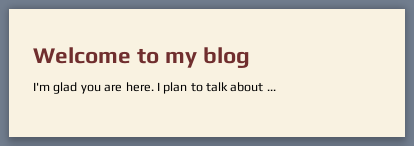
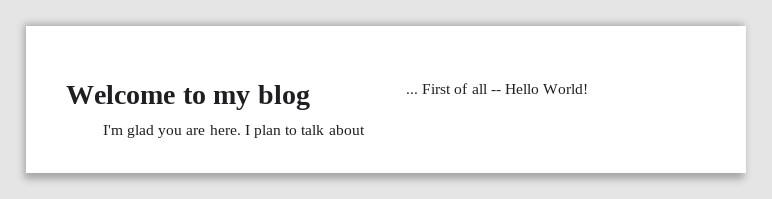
(276, 90) none -> [422,83,589,94] First of all -- Hello World!

